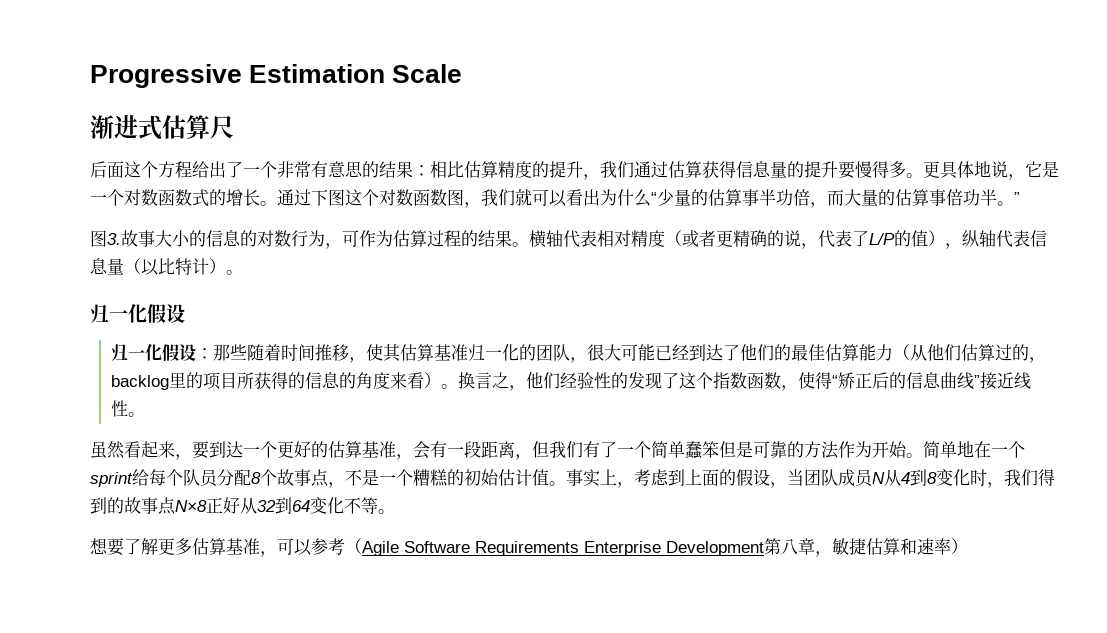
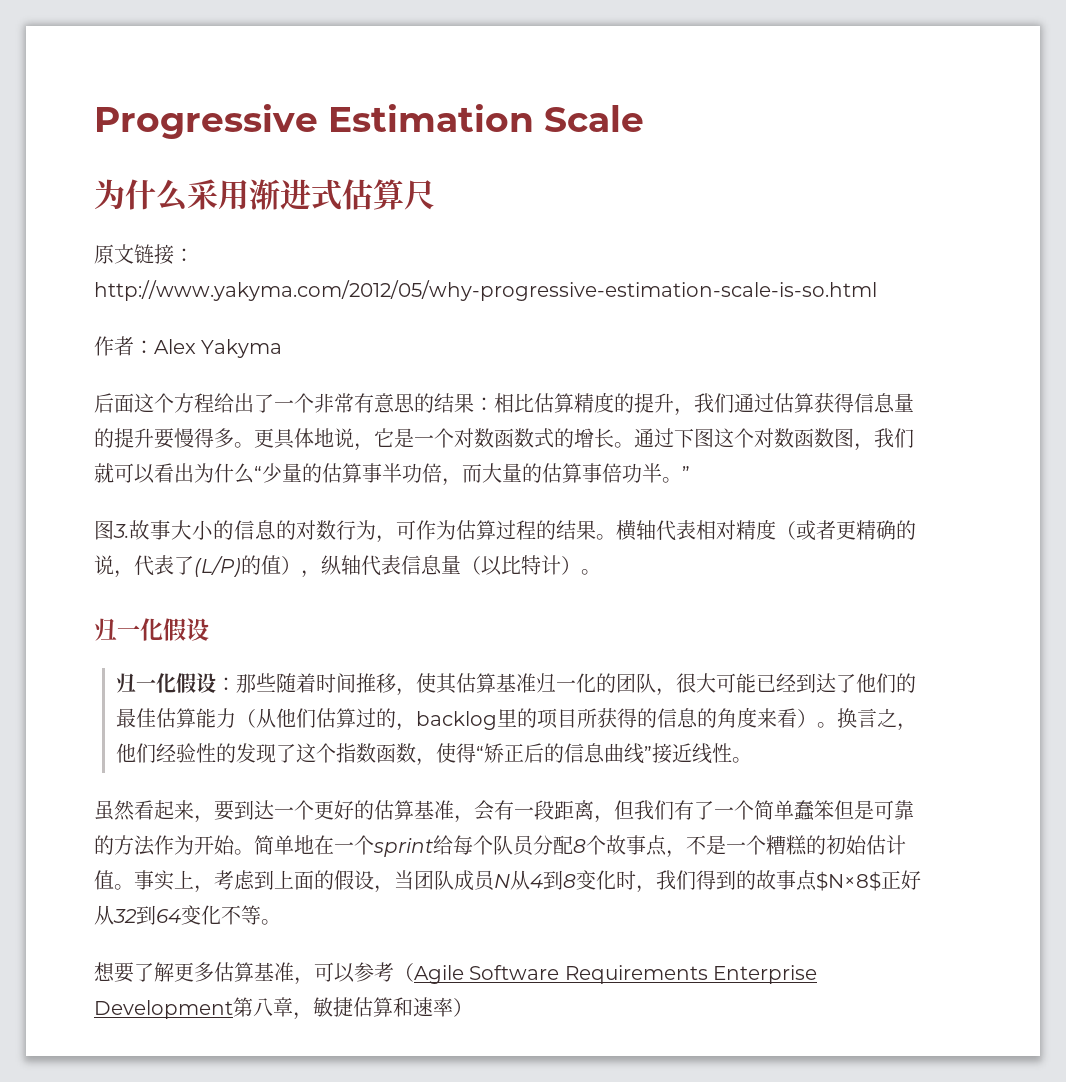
(463, 73) none -> [94,179,249,212] 为什么采用
(234, 127) none -> [94,244,194,265] [94,280,877,301] [94,336,283,358] // 原文链接：http://www.yakyma.com/2012/05/why-progressive-estimation-scale-is-so.html // 作者：Alex Yakyma
[869,233,895,245] L/P -> [194,556,241,577] (L/P)
[175,500,207,512] N×8 -> [816,871,881,891] $N×8$

